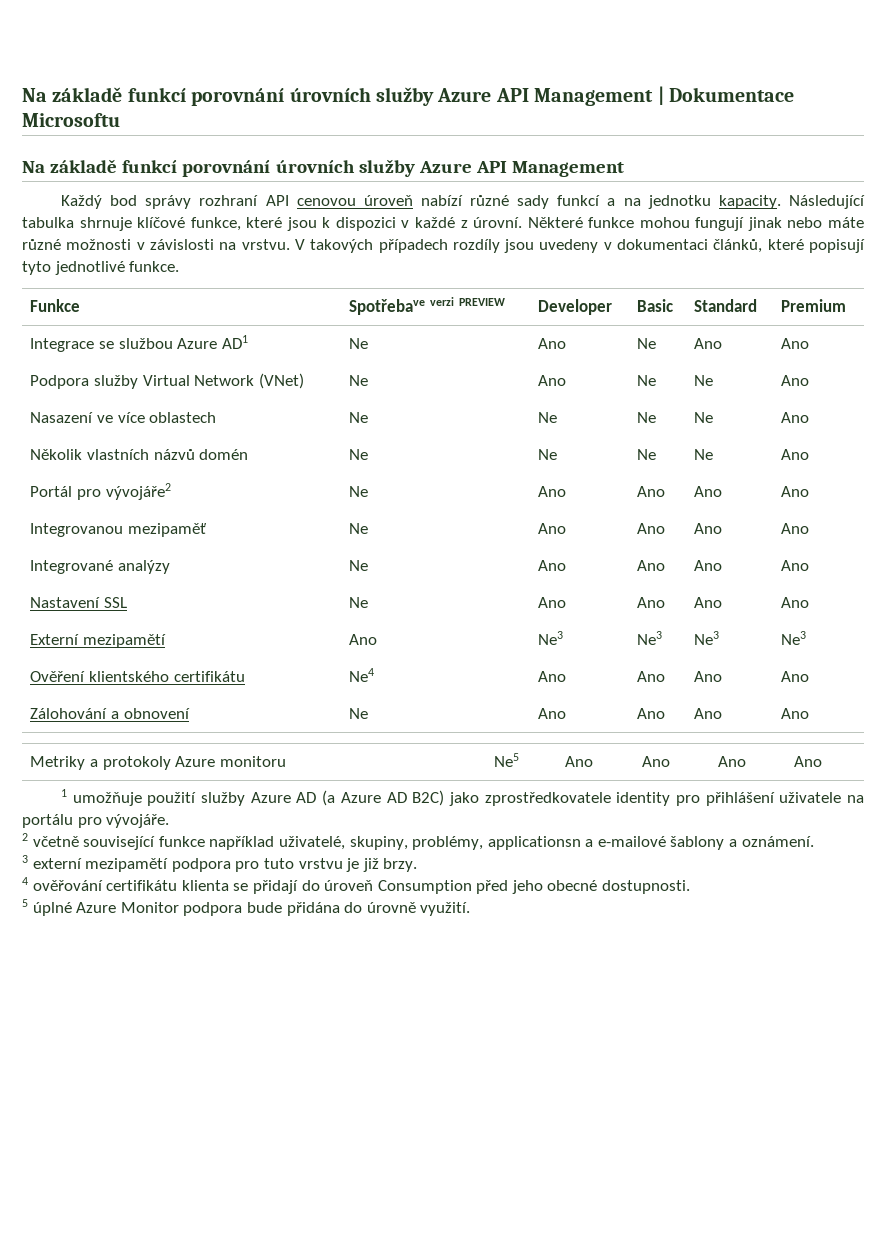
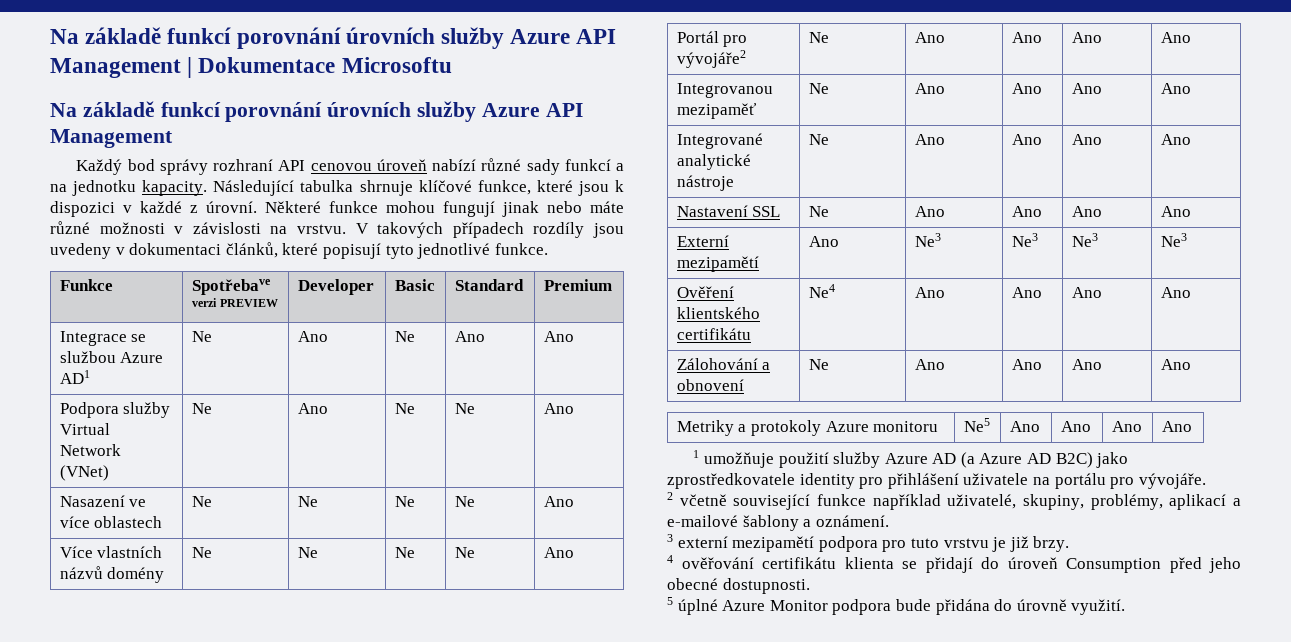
[30,449,83,460] Několik -> [59,546,93,558] Více
[199,449,249,460] domén -> [107,567,165,583] domény
[117,560,170,574] analýzy -> [676,154,751,170] [676,175,734,191] analytické nástroje
[487,836,581,850] applicationsn -> [1169,494,1227,510] aplikací

